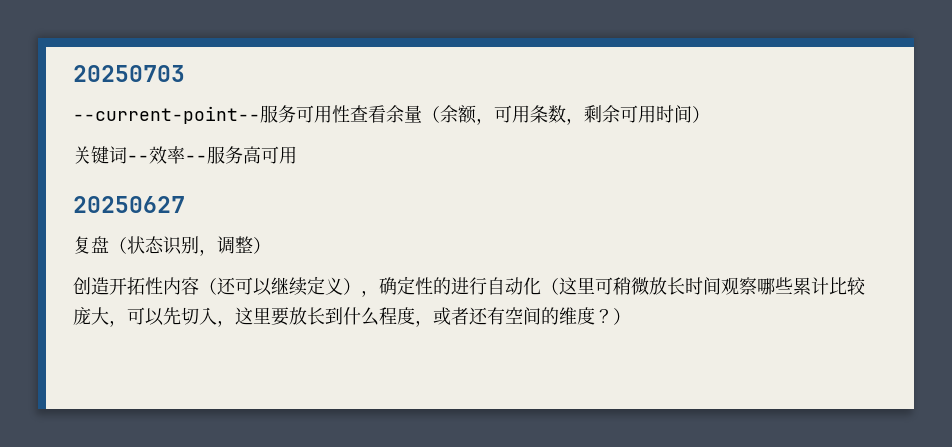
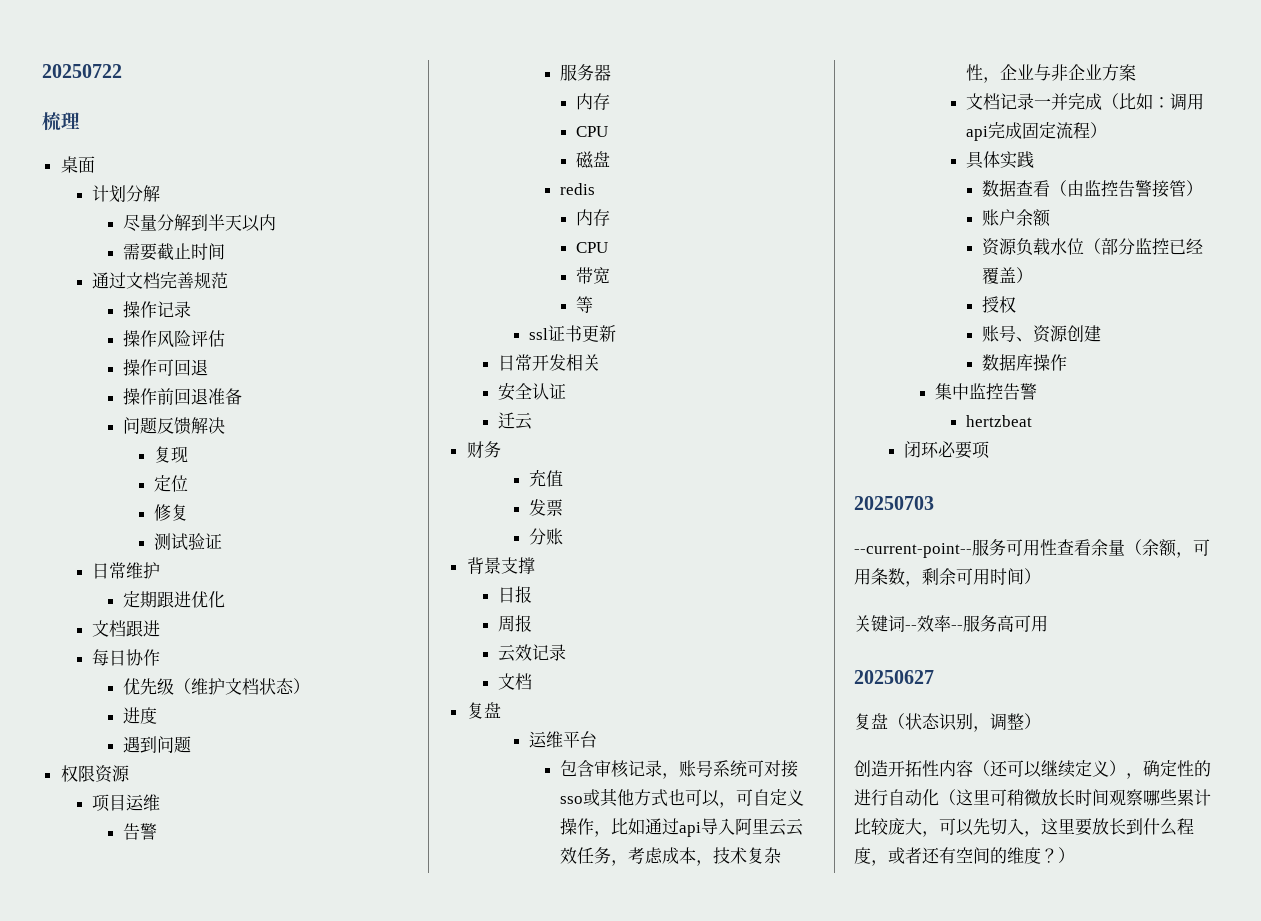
(73, 73) none -> [42,64,122,78] [42,112,80,131] [60,156,95,173] [91,185,160,203] [123,214,277,232] [123,243,226,261] [91,272,228,289] [123,301,192,318] [123,330,226,348] [123,359,209,376] [123,388,243,405] [123,417,226,435] [154,446,189,463] [154,475,189,492] [154,504,189,521] [154,533,223,551] [91,562,160,579] [123,591,226,608] [91,620,160,637] [91,649,160,666] [123,678,311,695] [123,707,158,724] [123,736,192,753] [60,765,130,783] [91,794,160,812] [123,823,158,840] [560,64,612,81] [576,93,611,110] [576,126,609,137] [576,151,611,169] [560,183,596,195] [576,209,611,226] [576,242,609,253] [576,267,611,284] [576,296,594,313] [529,325,617,342] [497,354,600,371] [497,383,566,401] [497,412,532,430] [466,441,501,458] [529,469,564,487] [529,499,564,516] [529,528,564,545] [466,557,535,575] [497,586,532,603] [497,615,532,632] [497,644,566,662] [497,673,532,690] [466,702,501,719] [529,731,598,748] [560,760,799,779] [560,788,805,808] [560,818,804,837] [560,847,782,866] [966,64,1137,83] [966,93,1205,111] [966,122,1108,141] [966,151,1035,169] [982,180,1204,198] [982,209,1052,227] [982,238,1204,256] [982,267,1034,284] [982,296,1017,313] [982,325,1102,343] [982,354,1068,371] [935,383,1038,400] [966,415,1033,427] [903,441,990,459] 20250722 // 梳理 // 桌面 // 计划分解 // 尽量分解到半天以内 // 需要截止时间 // 通过文档完善规范 // 操作记录 // 操作风险评估 // 操作可回退 // 操作前回退准备 // 问题反馈解决 // 复现 // 定位 // 修复 // 测试验证 // 日常维护 // 定期跟进优化 // 文档跟进 // 每日协作 // 优先级（维护文档状态） // 进度 // 遇到问题 // 权限资源 // 项目运维 // 告警 // 服务器 // 内存 // CPU // 磁盘 // redis // 内存 // CPU // 带宽 // 等 // ssl证书更新 // 日常开发相关 // 安全认证 // 迁云 // 财务 // 充值 // 发票 // 分账 // 背景支撑 // 日报 // 周报 // 云效记录 // 文档 // 复盘 // 运维平台 // 包含审核记录，账号系统可对接sso或其他方式也可以，可自定义操作，比如通过api导入阿里云云效任务，考虑成本，技术复杂性，企业与非企业方案 // 文档记录一并完成（比如：调用api完成固定流程） // 具体实践 // 数据查看（由监控告警接管） // 账户余额 // 资源负载水位（部分监控已经覆盖） // 授权 // 账号、资源创建 // 数据库操作 // 集中监控告警 // hertzbeat // 闭环必要项 //

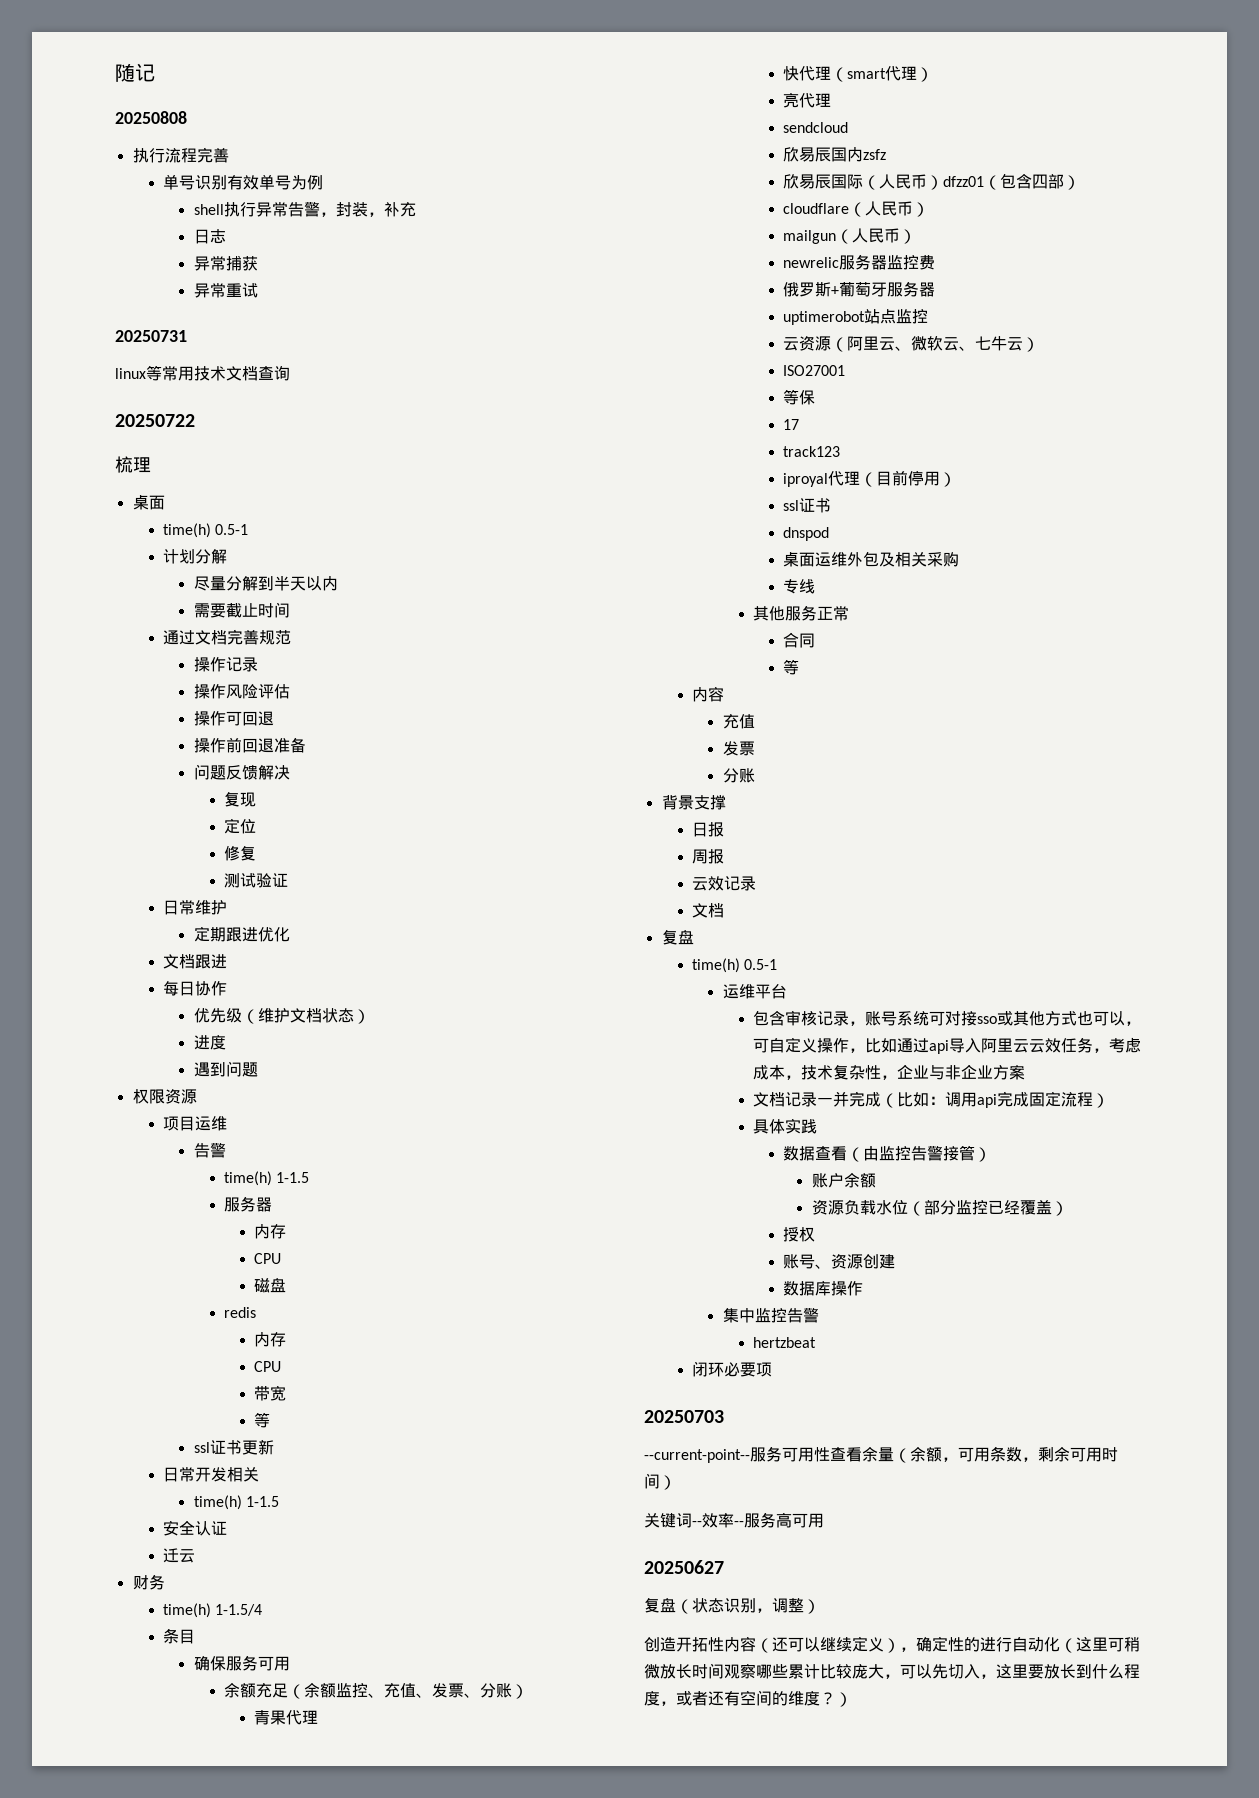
(42, 71) none -> [115,63,155,82] [115,111,187,124] [132,147,229,163] [163,174,324,190] [193,202,416,217] [193,229,226,244] [193,255,258,271] [193,283,258,298] [115,330,187,342] [115,365,290,381] 随记 // 20250808 // 执行流程完善 // 单号识别有效单号为例 // shell执行异常告警，封装，补充 // 日志 // 异常捕获 // 异常重试 // 20250731 // linux等常用技术文档查询 //
(95, 164) none -> [163,523,249,538] // time(h) 0.5-1
(158, 831) none -> [223,1171,310,1186] // time(h) 1-1.5
(600, 362) none -> [193,1495,279,1510] // time(h) 1-1.5
(501, 449) none -> [163,1603,263,1618] [163,1628,196,1644] [193,1655,290,1671] [223,1683,528,1699] [254,1710,319,1725] [783,66,934,82] [783,93,832,108] [783,122,849,133] [783,147,887,162] [783,173,1081,190] [783,201,930,217] [783,228,917,244] [783,254,936,270] [783,281,936,297] [783,309,929,325] [783,335,1040,352] [783,365,846,376] [783,389,816,405] [783,419,800,430] [783,446,841,457] [783,470,957,487] [783,498,832,513] [783,527,830,541] [783,551,960,567] [783,579,816,594] [752,605,849,621] [783,632,816,648] [783,659,800,675] [692,686,725,702] // time(h) 1-1.5/4 // 条目 // 确保服务可用 // 余额充足（余额监控、充值、发票、分账） // 青果代理 // 快代理（smart代理） // 亮代理 // sendcloud // 欣易辰国内zsfz // 欣易辰国际（人民币）dfzz01（包含四部） // cloudflare（人民币） // mailgun（人民币） // newrelic服务器监控费 // 俄罗斯+葡萄牙服务器 // uptimerobot站点监控 // 云资源（阿里云、微软云、七牛云） // ISO27001 // 等保 // 17 // track123 // iproyal代理（目前停用） // ssl证书 // dnspod // 桌面运维外包及相关采购 // 专线 // 其他服务正常 // 合同 // 等 // 内容
(501, 710) none -> [692,958,778,973] // time(h) 0.5-1

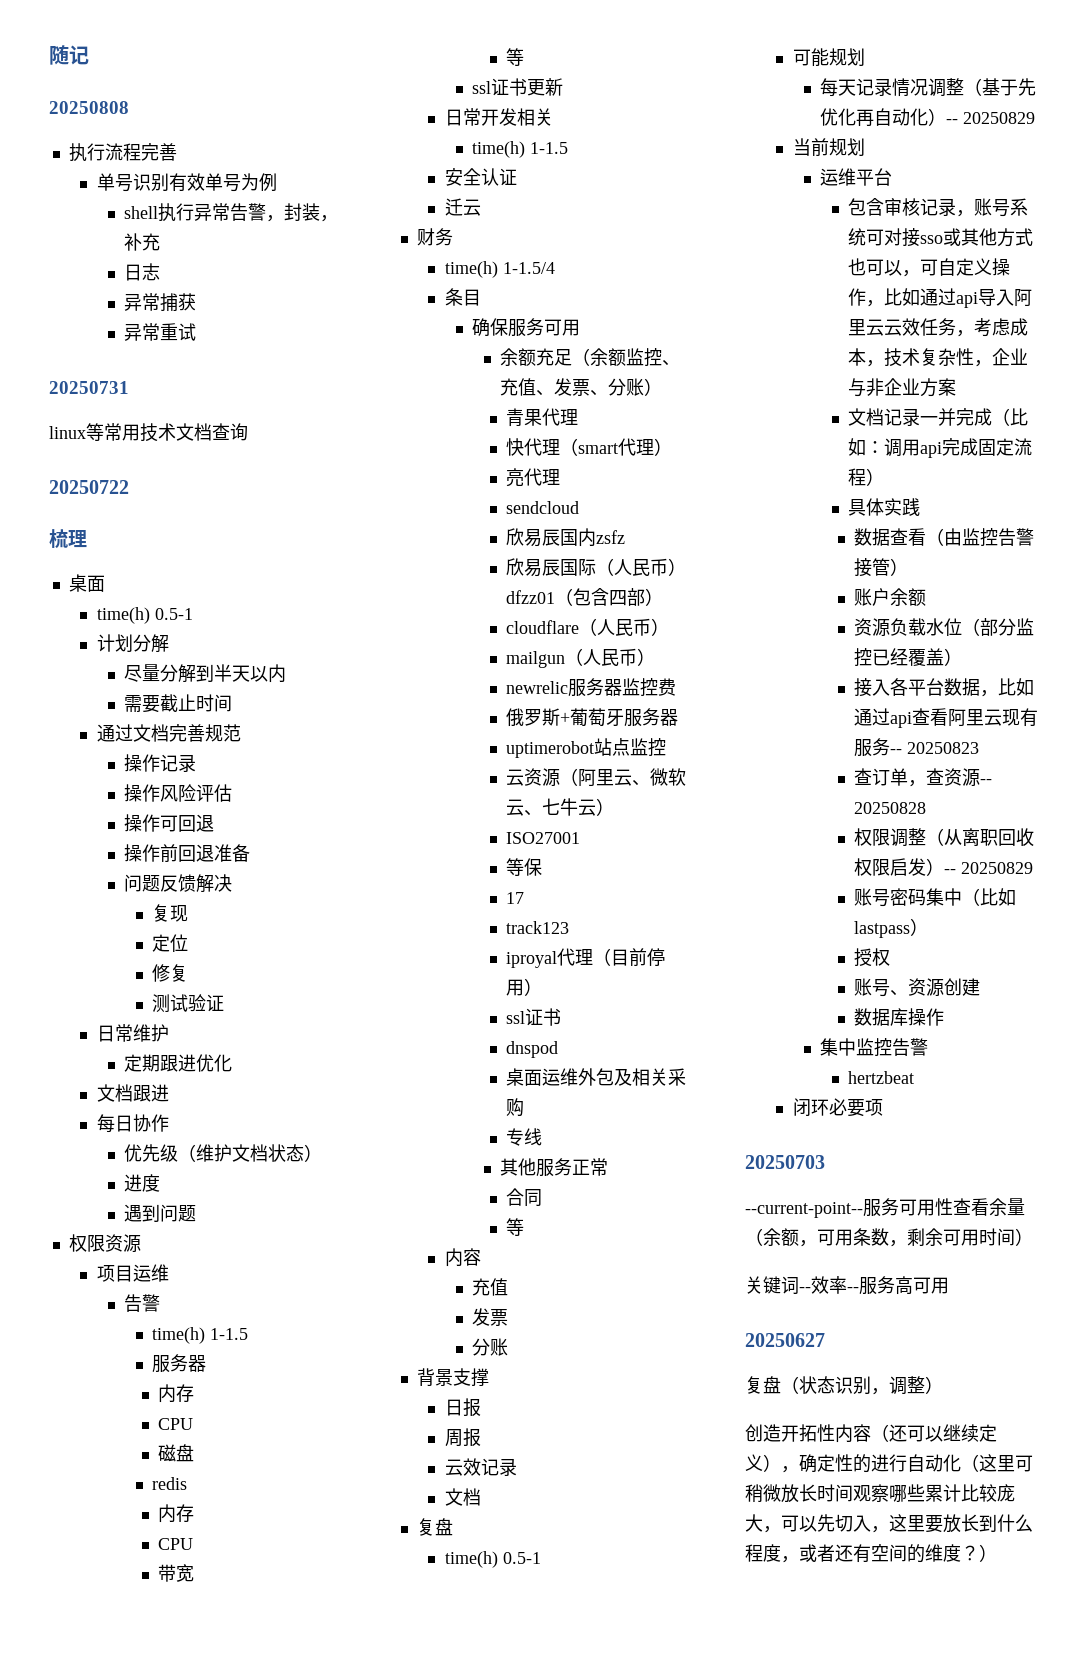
(778, 964) none -> [792,48,865,67] [820,78,1037,97] [820,108,1036,127] [792,138,865,156] // 可能规划 // 每天记录情况调整（基于先优化再自动化）-- 20250829 // 当前规划
(1068, 1208) none -> [854,678,1035,697] [854,708,1039,728] [854,738,980,757] [854,768,993,787] [854,802,927,814] [854,828,1035,847] [854,858,1034,876] [854,888,1017,907] [854,918,929,938] // 接入各平台数据，比如通过api查看阿里云现有服务-- 20250823 // 查订单，查资源-- 20250828 // 权限调整（从离职回收权限启发）-- 20250829 // 账号密码集中（比如lastpass）

